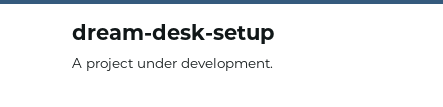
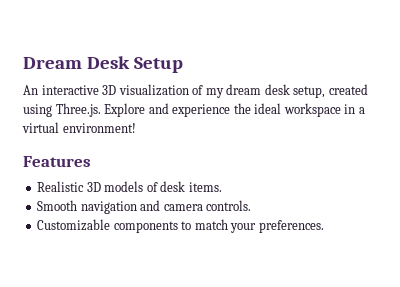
[72,24,274,44] [72,58,273,71] dream-desk-setup // A project under development. -> [23,56,183,73] [23,84,368,98] [23,103,365,117] [22,122,136,133] [23,156,91,167] [37,181,222,192] [37,200,252,214] [37,219,324,233] Dream Desk Setup // An interactive 3D visualization of my dream desk setup, created using Three.js. Explore and experience the ideal workspace in a virtual environment! // Features // Realistic 3D models of desk items. // Smooth navigation and camera controls. // Customizable components to match your preferences.

